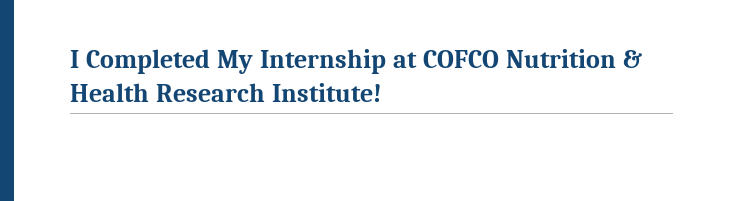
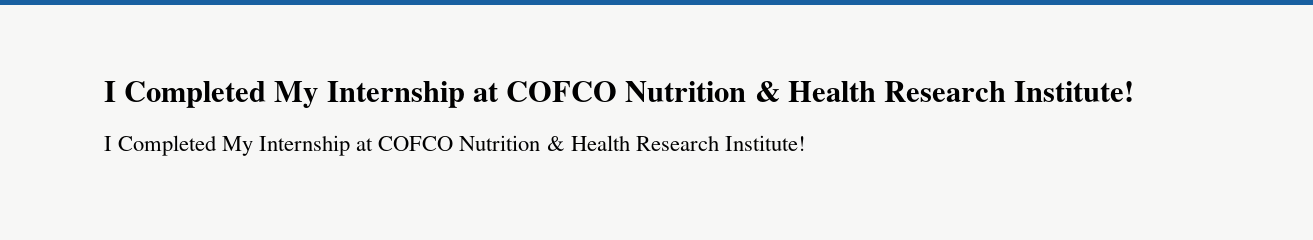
(383, 92) none -> [104,135,806,156] // I Completed My Internship at COFCO Nutrition & Health Research Institute!

